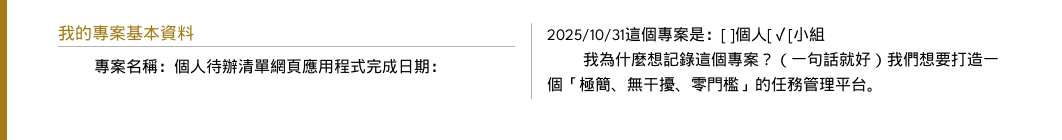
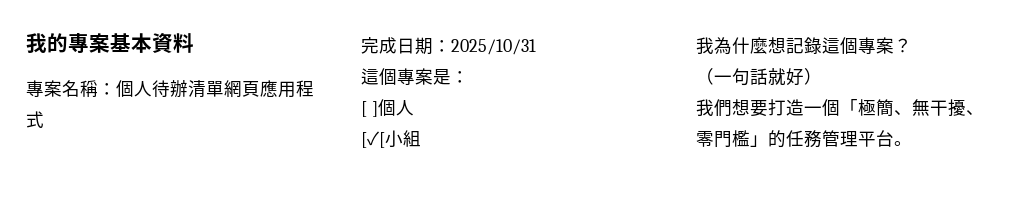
(367, 66) none -> (44, 119) //
(625, 35) none -> (536, 47) //
(721, 35) none -> (469, 77) //
(768, 34) none -> (414, 108) //
(776, 59) none -> (912, 45) //
(888, 60) none -> (822, 76) //

